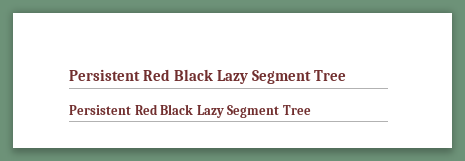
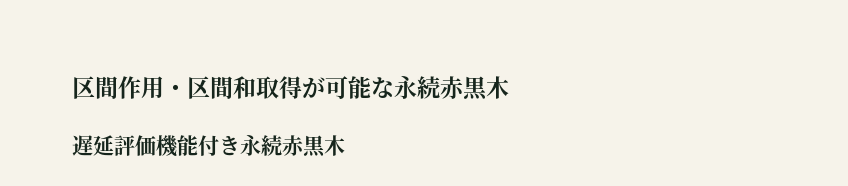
[69,69,346,84] [69,104,311,118] Persistent Red Black Lazy Segment Tree // Persistent Red Black Lazy Segment Tree -> [72,75,509,101] [72,134,345,158] 区間作用・区間和取得が可能な永続赤黒木 // 遅延評価機能付き永続赤黒木

